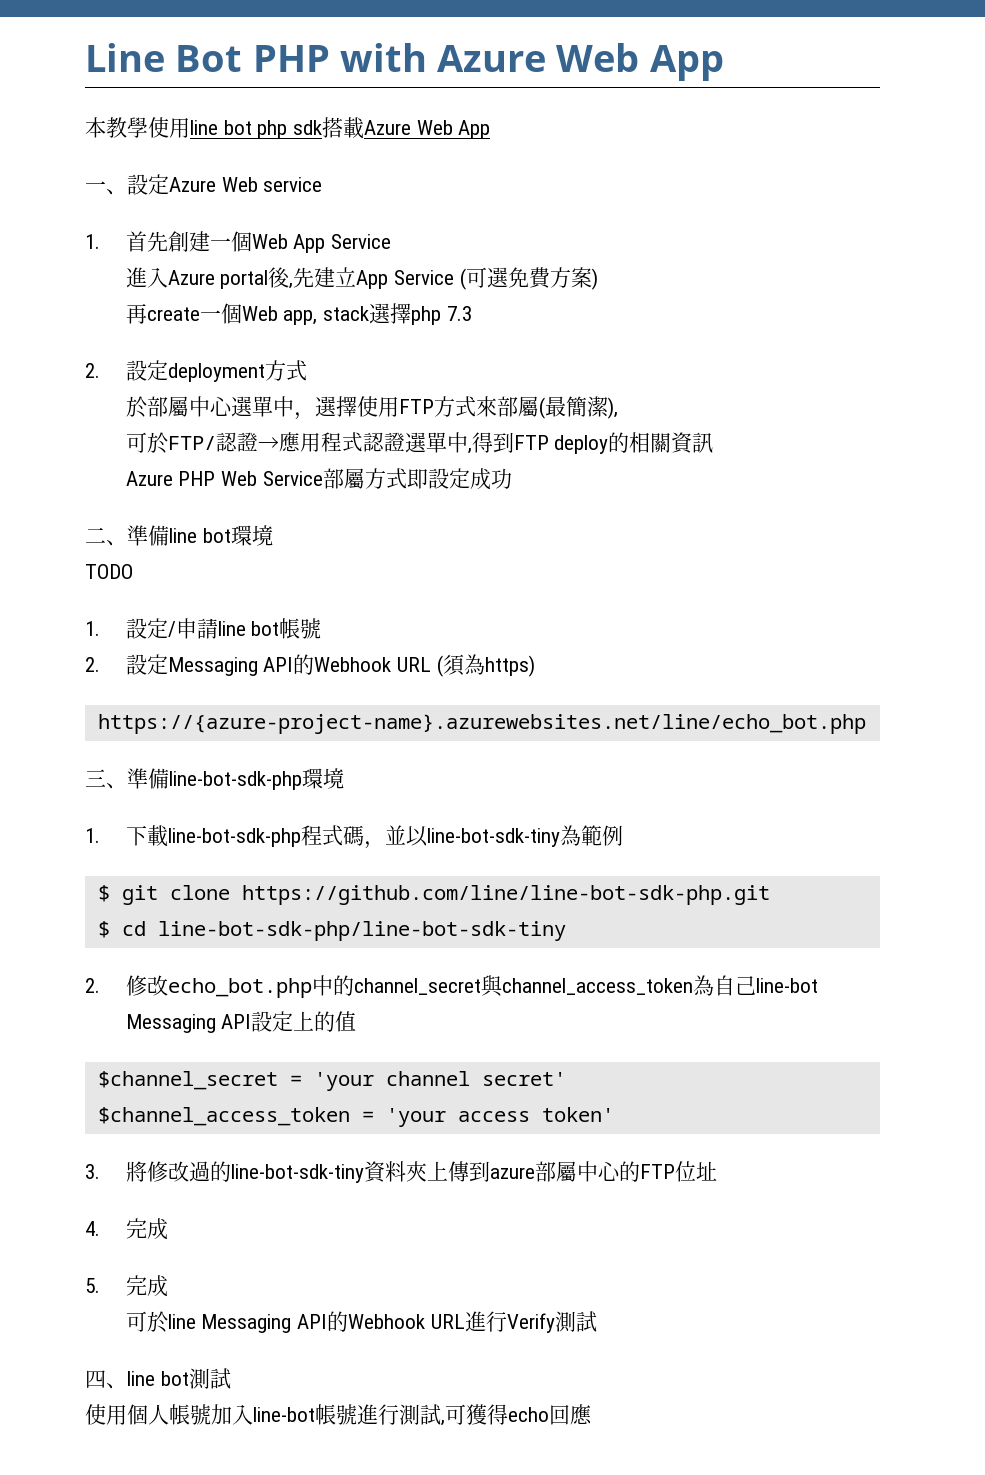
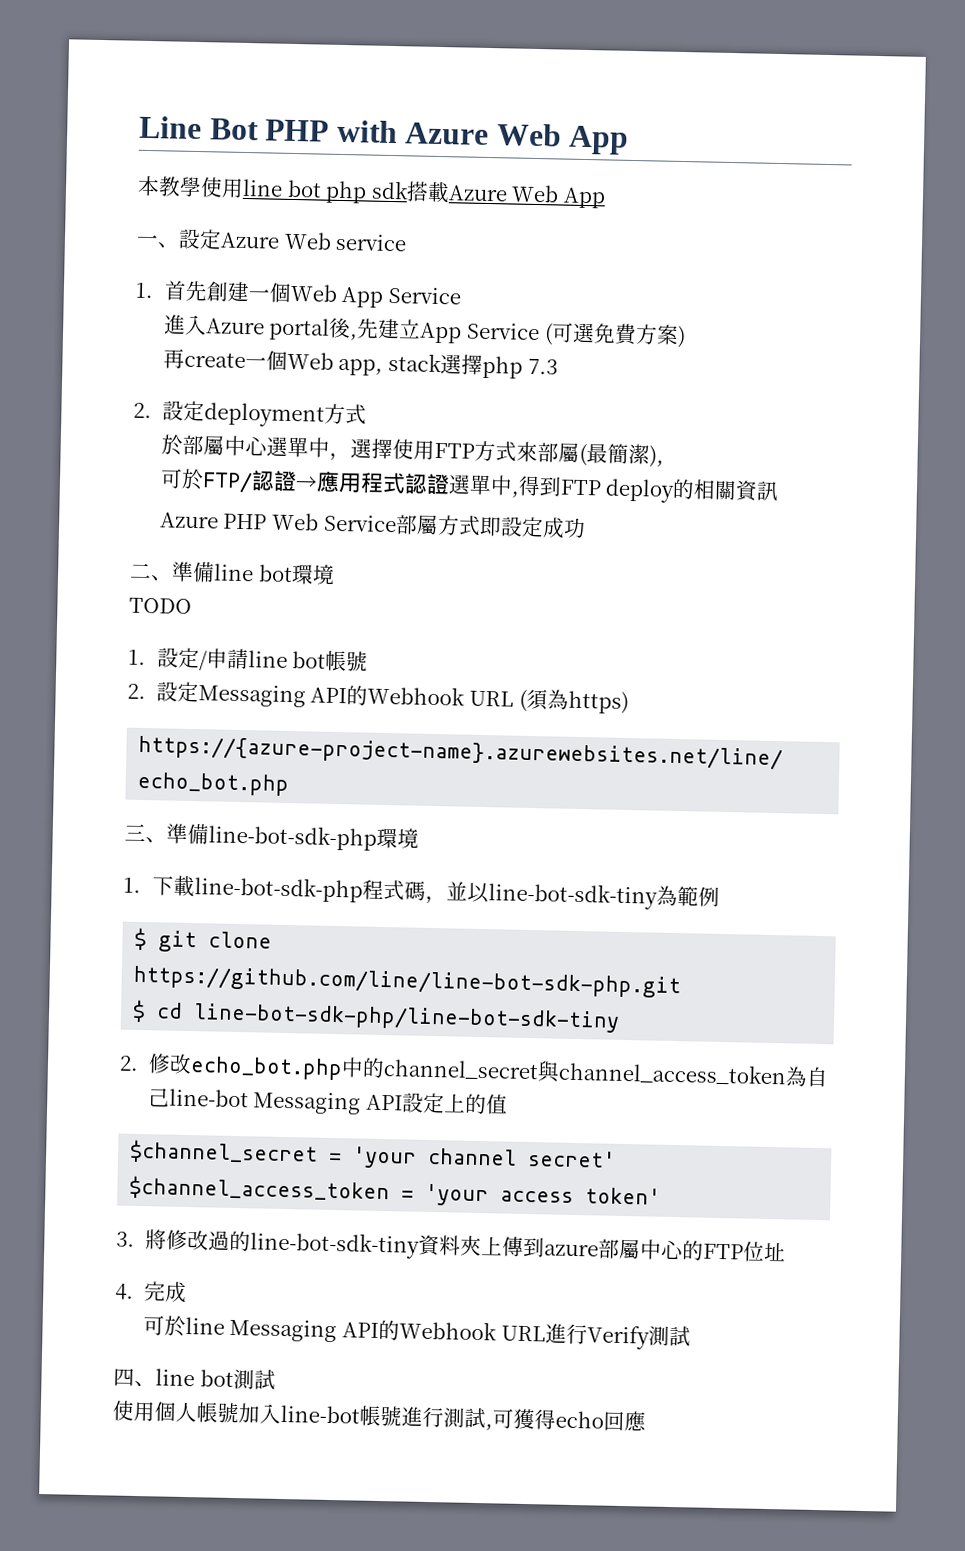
[85,1275,168,1297] // 5.完成 -> (187, 1292) none

